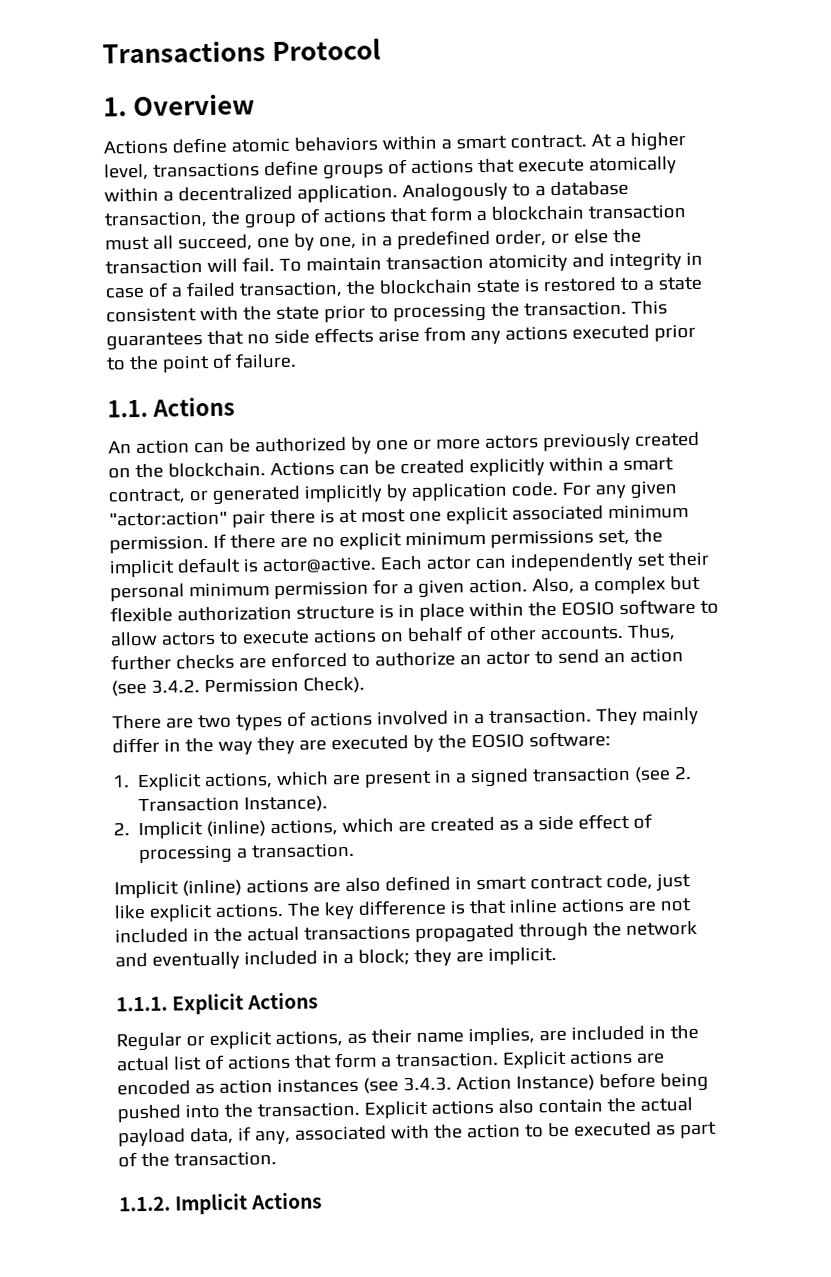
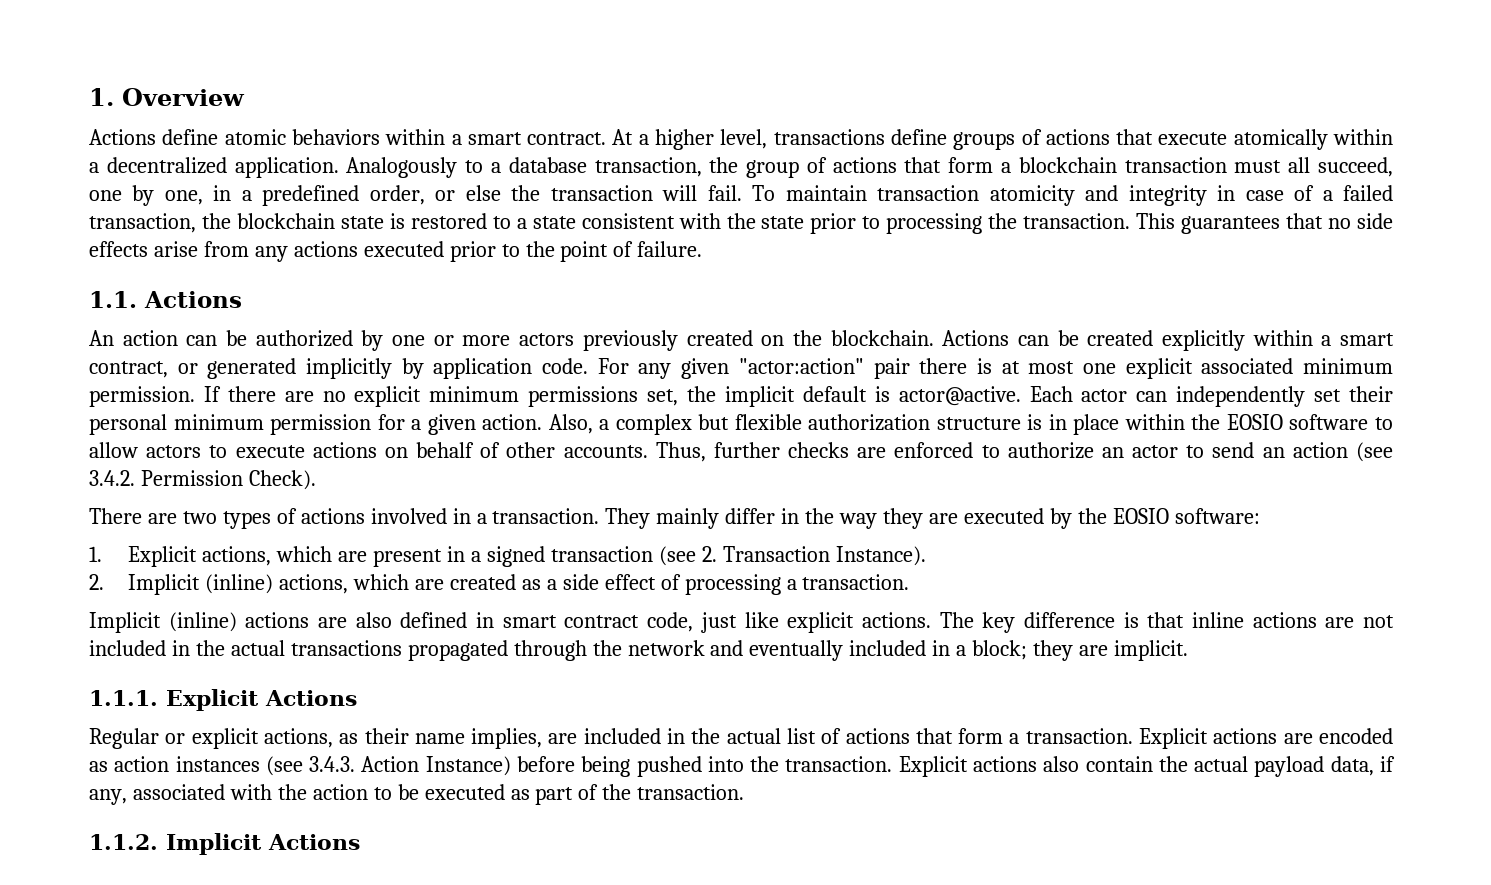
[102,38,381,64] Transactions Protocol // -> (89, 97) none

